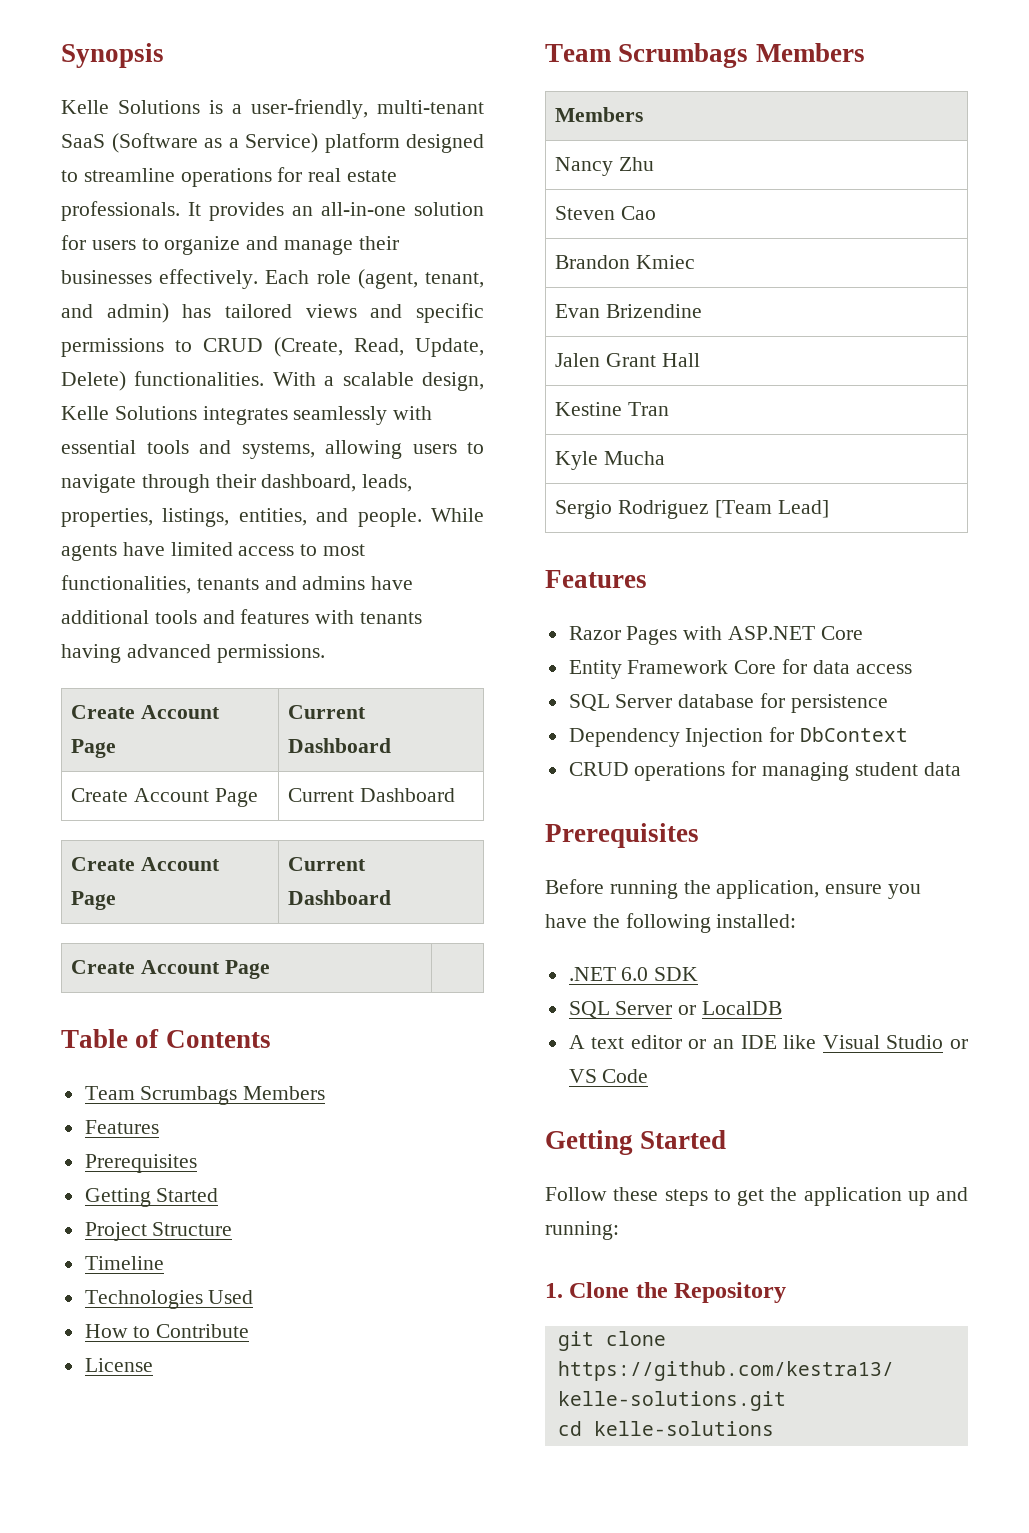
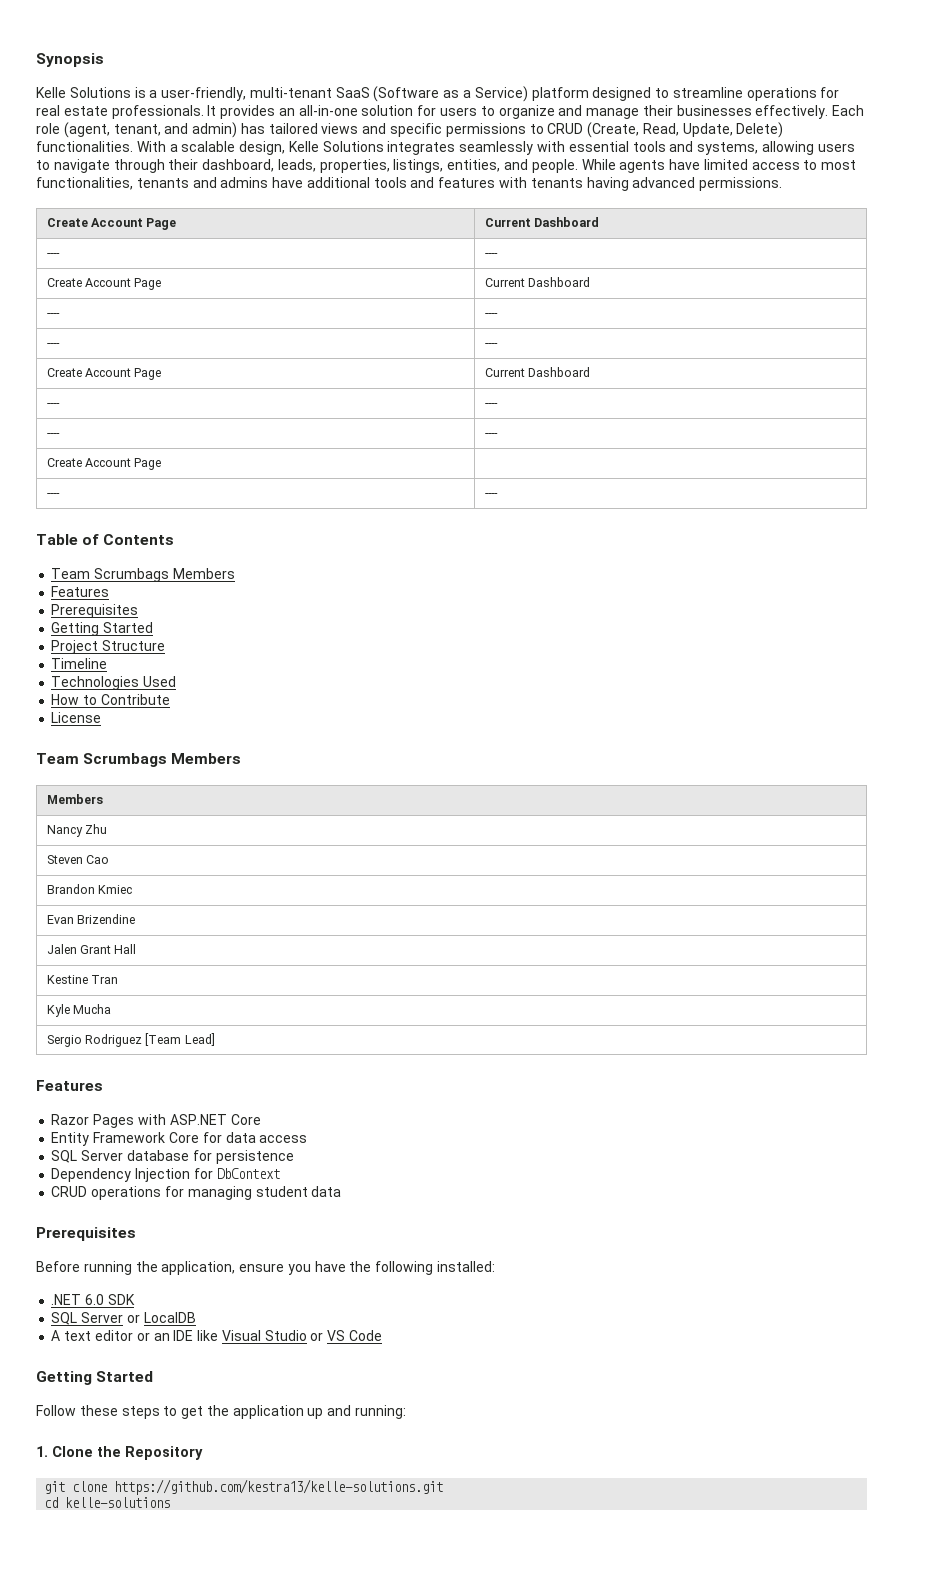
[71,788,258,807] [288,788,456,802] [71,857,221,871] [71,891,117,910] [288,857,367,871] [288,890,392,905] [71,960,270,979] Create Account Page | Current Dashboard // Create Account Page | Current Dashboard // Create Account Page | -> [46,253,60,257] [484,253,498,257] [46,278,162,290] [484,277,590,287] [46,313,60,317] [484,313,498,317] [46,343,60,347] [484,343,498,347] [46,368,162,380] [484,367,590,377] [46,403,60,407] [484,403,498,407] [46,433,60,437] [484,433,498,437] [46,458,162,470] [46,493,60,497] [484,493,498,497] ---- | ---- // Create Account Page | Current Dashboard // ---- | ---- // ---- | ---- // Create Account Page | Current Dashboard // ---- | ---- // ---- | ---- // Create Account Page | // ---- | ----

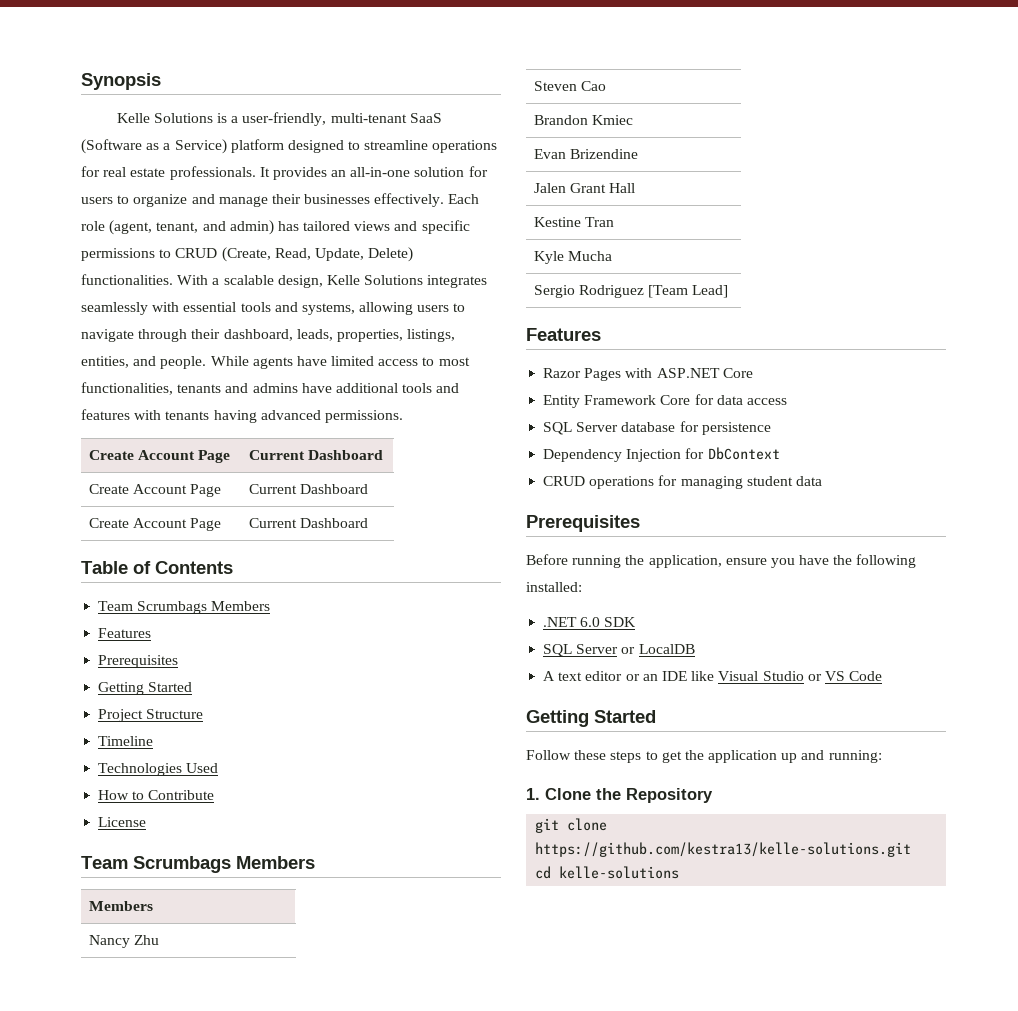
[46,253,60,257] [484,253,498,257] [46,278,162,290] [484,277,590,287] [46,313,60,317] [484,313,498,317] [46,343,60,347] [484,343,498,347] [46,368,162,380] [484,367,590,377] [46,403,60,407] [484,403,498,407] [46,433,60,437] [484,433,498,437] [46,458,162,470] [46,493,60,497] [484,493,498,497] ---- | ---- // Create Account Page | Current Dashboard // ---- | ---- // ---- | ---- // Create Account Page | Current Dashboard // ---- | ---- // ---- | ---- // Create Account Page | // ---- | ---- -> [88,484,222,497] [248,484,368,494] [88,518,222,531] [248,518,368,528] Create Account Page | Current Dashboard // Create Account Page | Current Dashboard

